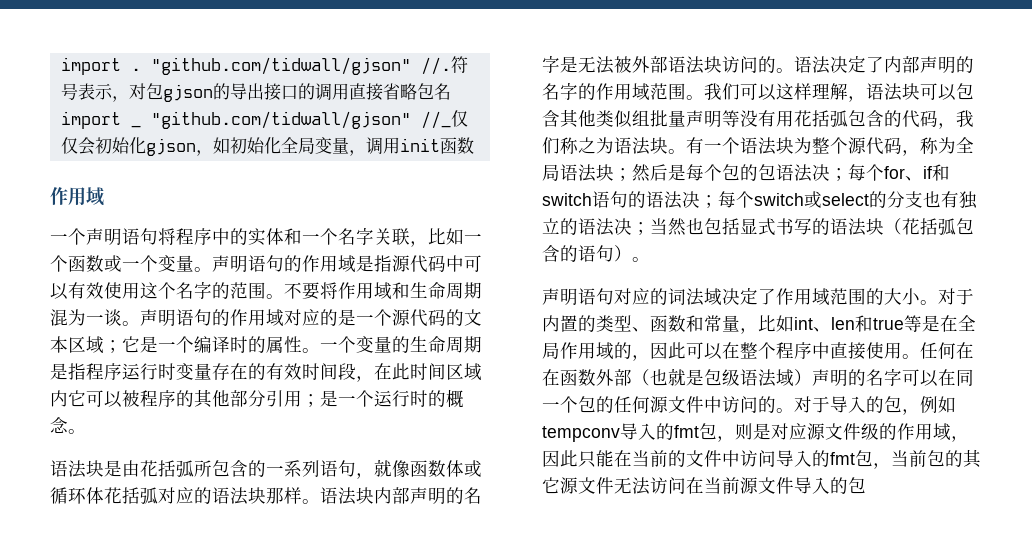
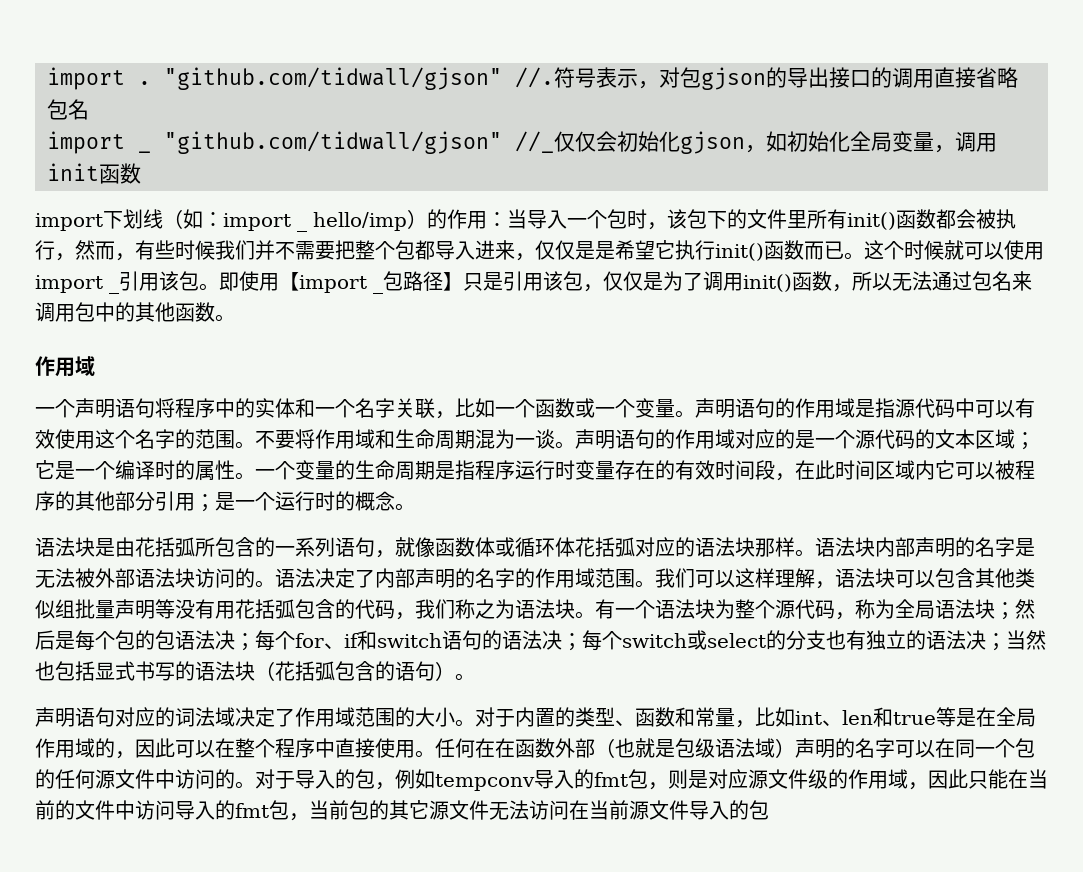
(474, 145) none -> [35,209,1016,232] [35,240,1044,261] [35,271,1032,294] [35,302,235,322] // import下划线（如：import _ hello/imp）的作用：当导入一个包时，该包下的文件里所有init()函数都会被执行，然而，有些时候我们并不需要把整个包都导入进来，仅仅是是希望它执行init()函数而已。这个时候就可以使用import _引用该包。即使用【import _包路径】只是引用该包，仅仅是为了调用init()函数，所以无法通过包名来调用包中的其他函数。

